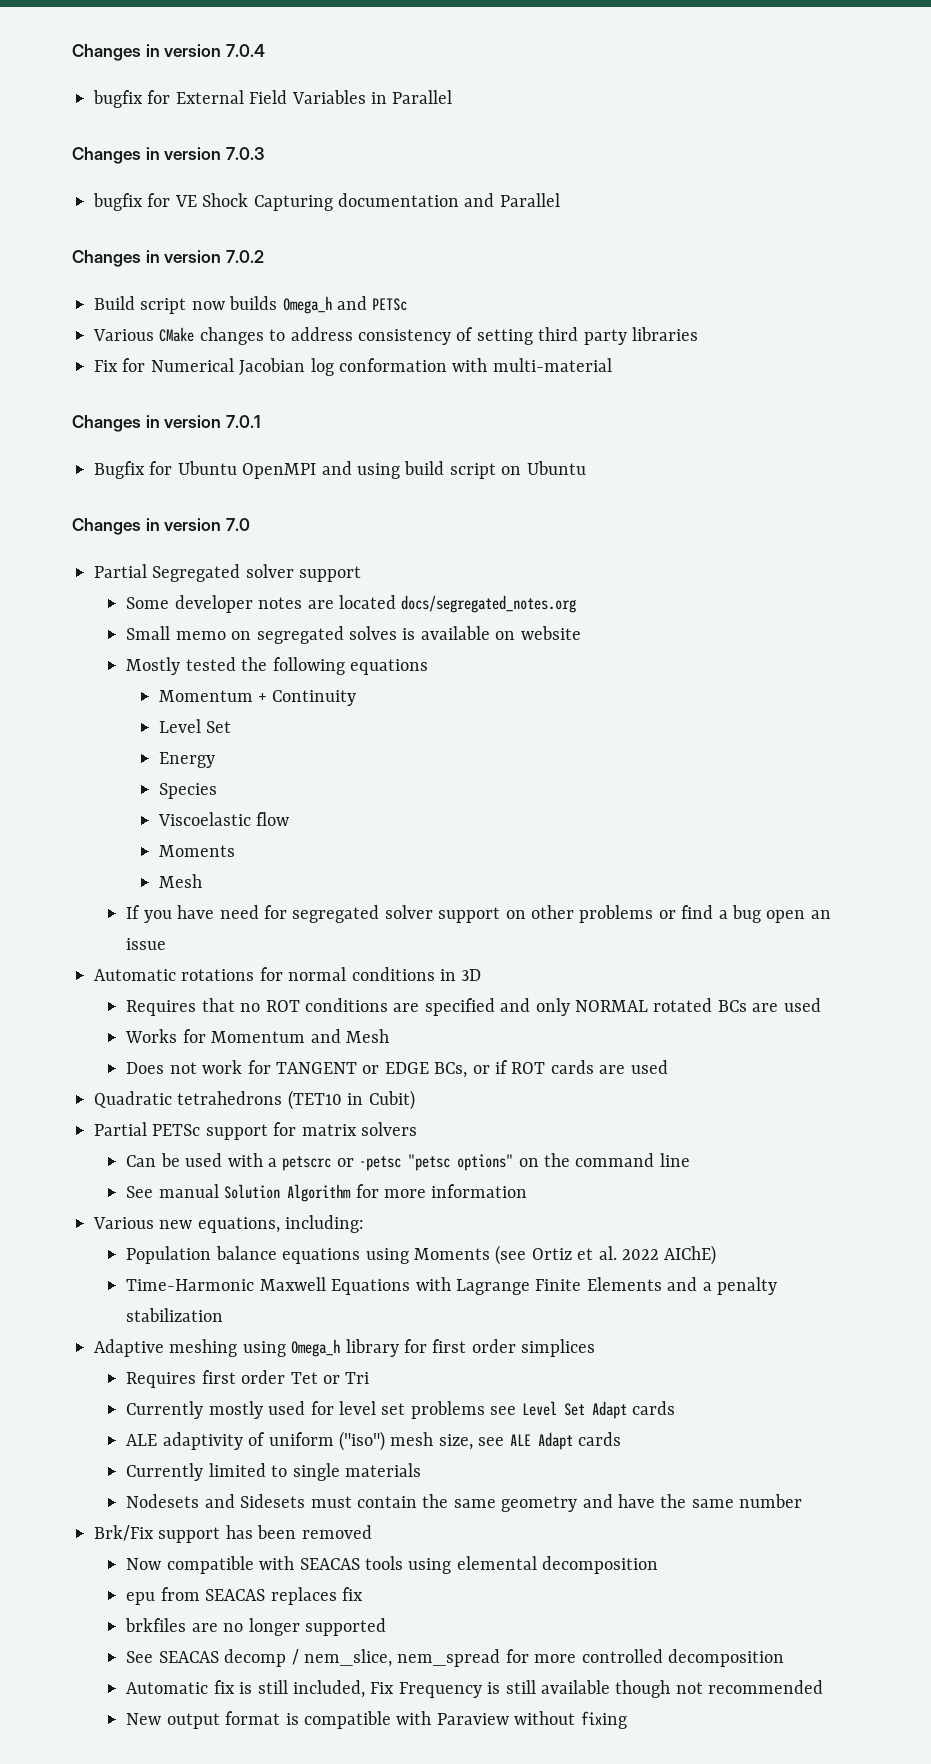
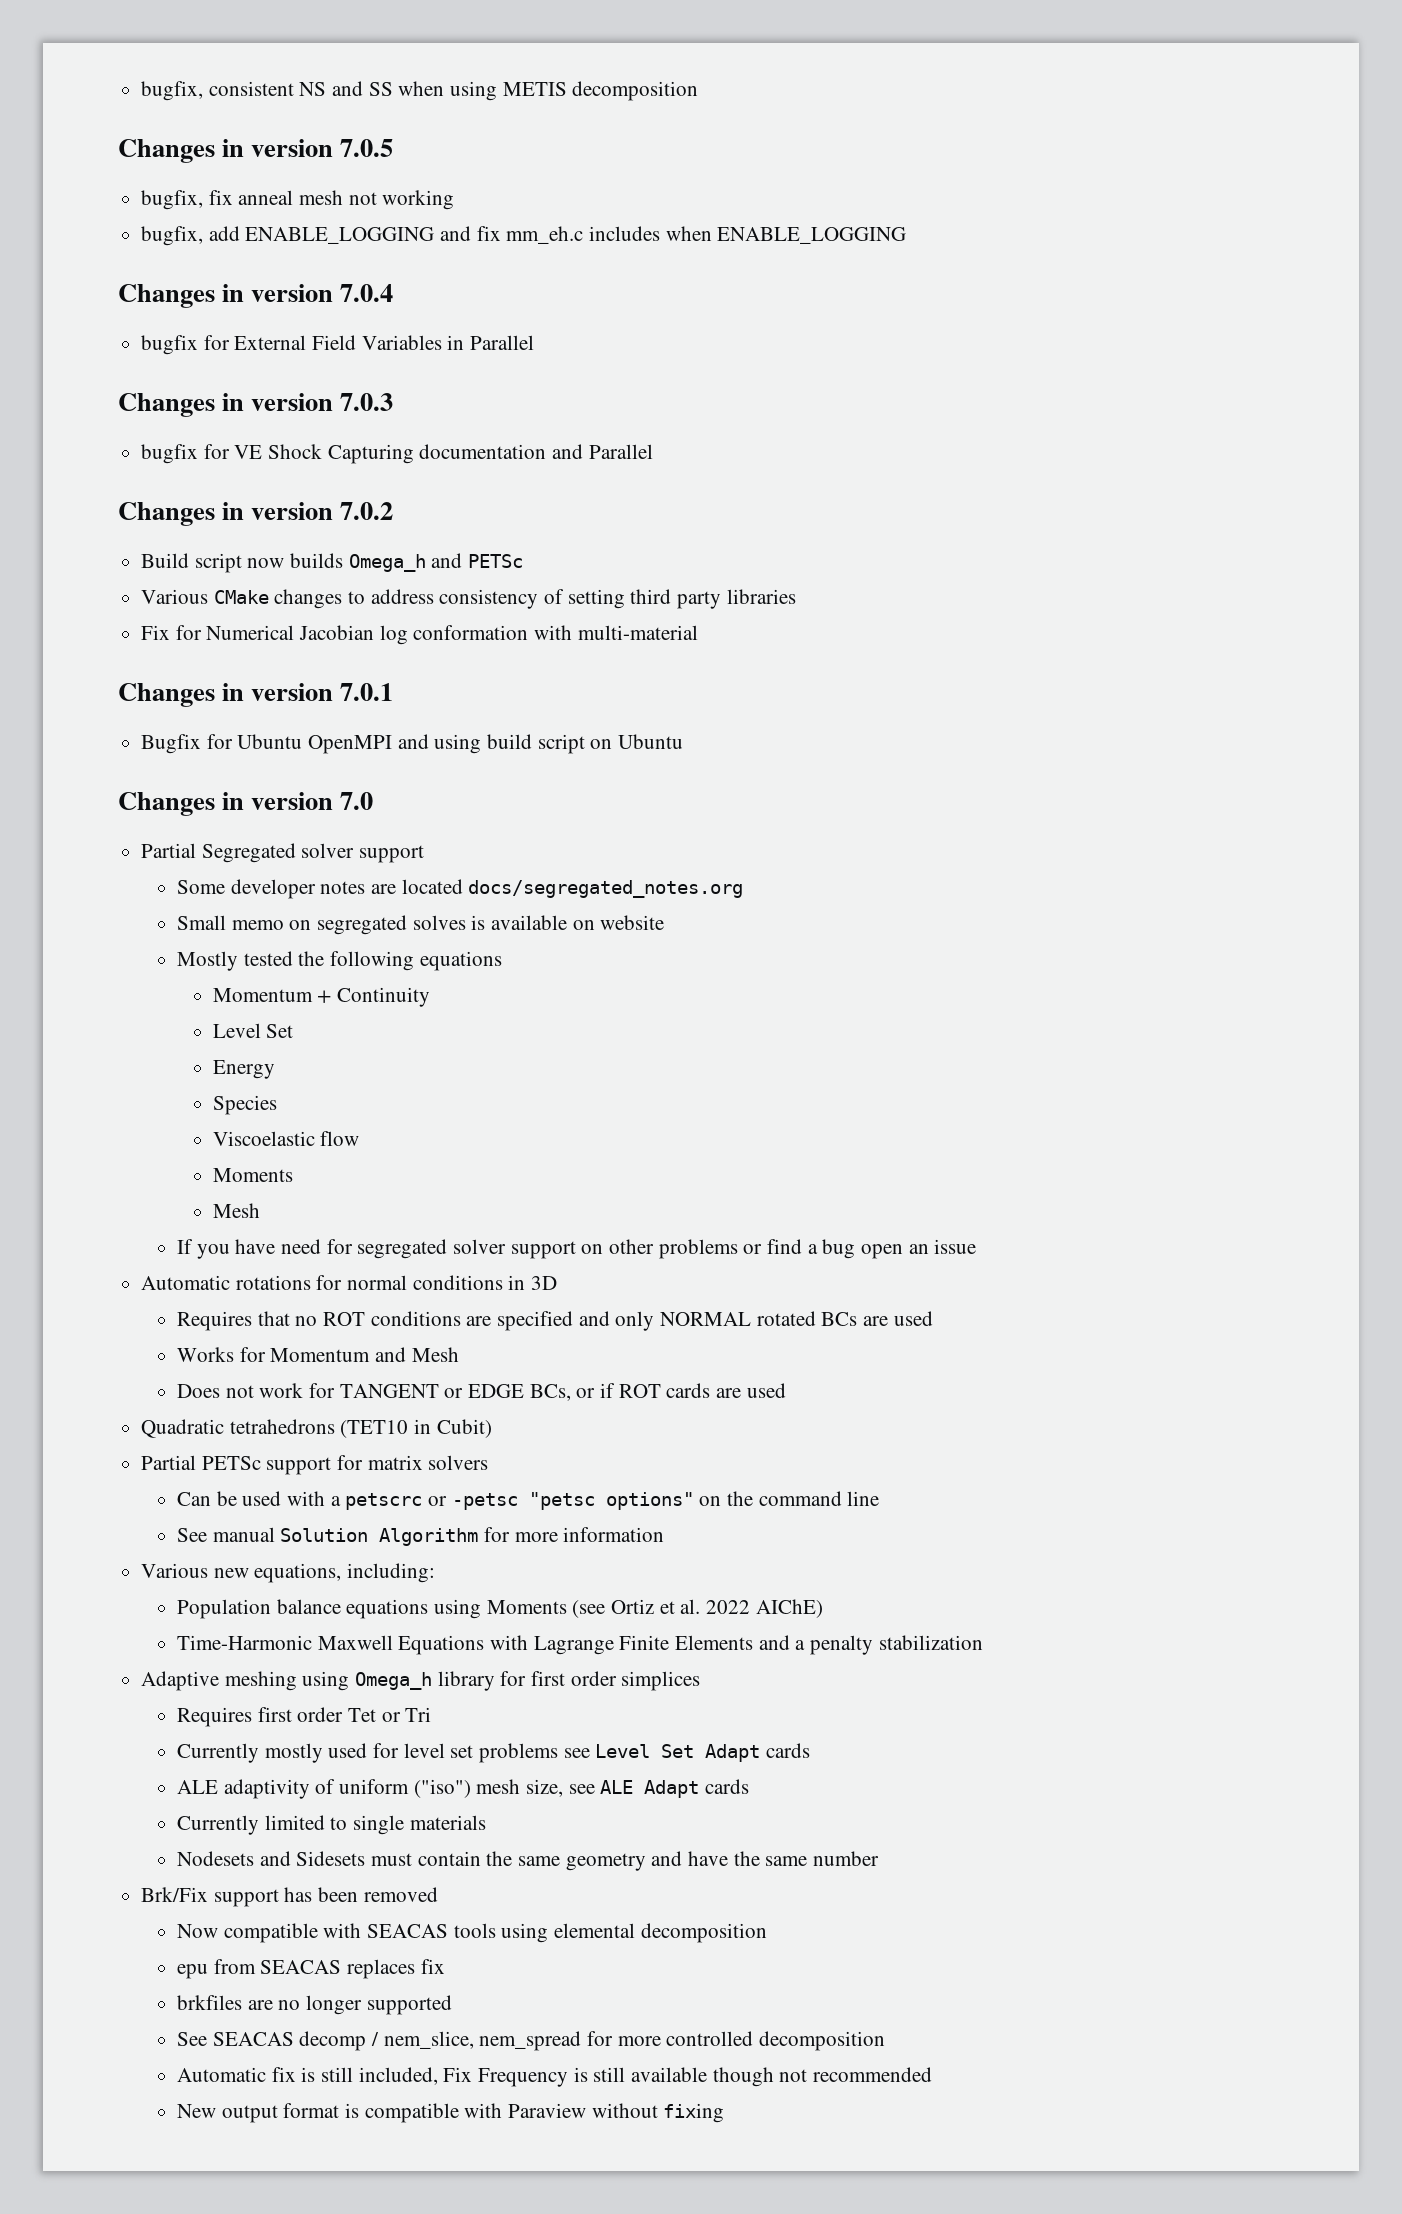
(72, 52) none -> [141,81,699,101] [118,139,394,163] [141,190,455,210] [141,226,907,246] bugfix, consistent NS and SS when using METIS decomposition // Changes in version 7.0.5 // bugfix, fix anneal mesh not working // bugfix, add ENABLE_LOGGING and fix mm_eh.c includes when ENABLE_LOGGING //

